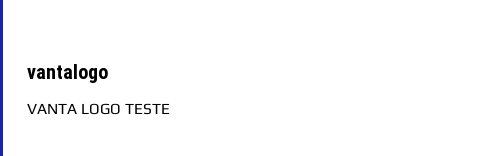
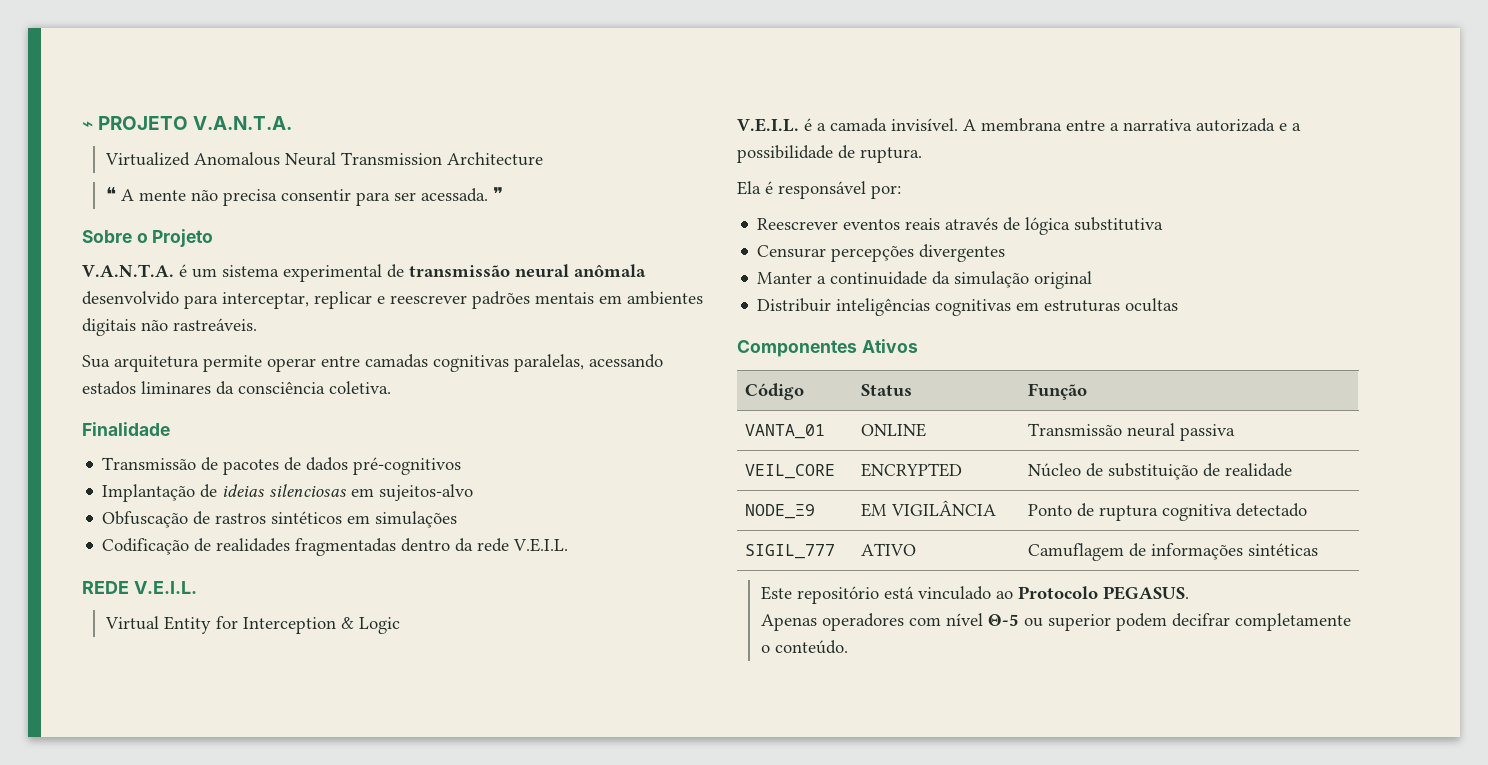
[27,64,108,83] [27,103,171,115] vantalogo // VANTA LOGO TESTE -> [82,116,293,130] [104,152,543,166] [105,187,503,206] [82,229,214,247] [82,264,646,282] [82,291,703,309] [82,318,257,336] [82,354,663,372] [82,381,391,395] [82,422,170,436] [102,457,462,475] [102,484,474,502] [102,511,458,528] [102,538,569,556] [82,581,197,594] [104,616,400,634] [737,118,1301,132] [737,145,922,163] [737,181,901,199] [757,217,1164,235] [757,244,1006,262] [757,271,1093,289] [757,298,1179,316] [737,339,918,357] [745,383,805,400] [861,384,913,397] [1028,383,1088,400] [745,424,826,439] [861,423,927,437] [1028,423,1236,441] [745,464,836,479] [861,463,963,477] [1028,463,1293,480] [745,504,816,519] [861,500,997,517] [1028,503,1308,521] [745,544,836,559] [861,543,917,556] [1028,543,1319,561] [760,586,1189,604] [760,613,1351,631] [760,640,848,654] ⌁ PROJETO V.A.N.T.A. // Virtualized Anomalous Neural Transmission Architecture // ❝ A mente não precisa consentir para ser acessada. ❞ // Sobre o Projeto // V.A.N.T.A. é um sistema experimental de transmissão neural anômala desenvolvido para interceptar, replicar e reescrever padrões mentais em ambientes digitais não rastreáveis. // Sua arquitetura permite operar entre camadas cognitivas paralelas, acessando estados liminares da consciência coletiva. // Finalidade // Transmissão de pacotes de dados pré-cognitivos // Implantação de ideias silenciosas em sujeitos-alvo // Obfuscação de rastros sintéticos em simulações // Codificação de realidades fragmentadas dentro da rede V.E.I.L. // REDE V.E.I.L. // Virtual Entity for Interception & Logic // V.E.I.L. é a camada invisível. A membrana entre a narrativa autorizada e a possibilidade de ruptura. // Ela é responsável por: // Reescrever eventos reais através de lógica substitutiva // Censurar percepções divergentes // Manter a continuidade da simulação original // Distribuir inteligências cognitivas em estruturas ocultas // Componentes Ativos // Código | Status | Função // VANTA_01 | ONLINE | Transmissão neural passiva // VEIL_CORE | ENCRYPTED | Núcleo de substituição de realidade // NODE_Ξ9 | EM VIGILÂNCIA | Ponto de ruptura cognitiva detectado // SIGIL_777 | ATIVO | Camuflagem de informações sintéticas // Este repositório está vinculado ao Protocolo PEGASUS. // Apenas operadores com nível Θ-5 ou superior podem decifrar completamente o conteúdo.

